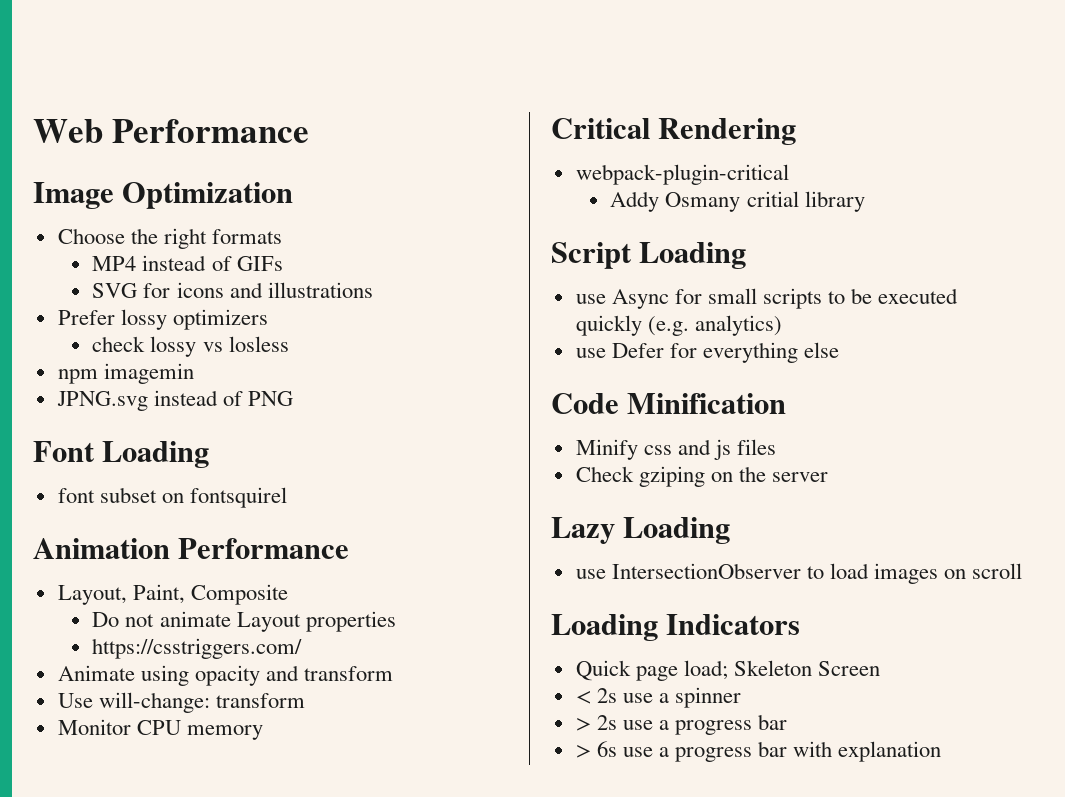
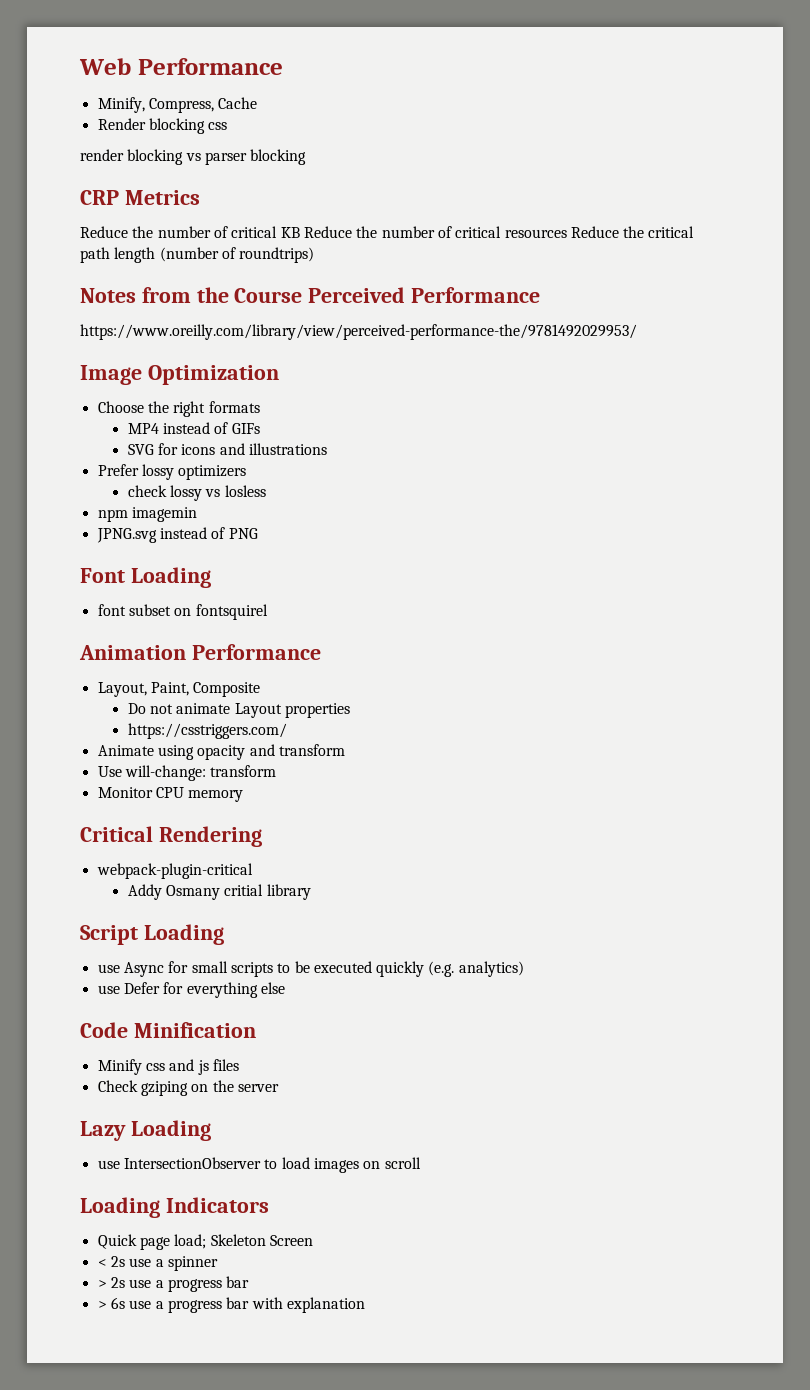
(310, 131) none -> [97,97,258,113] [97,118,228,134] [80,149,307,165] [80,190,200,205] [80,226,695,238] [80,247,315,263] [80,287,541,303] [80,324,637,340] // Minify, Compress, Cache // Render blocking css // render blocking vs parser blocking // CRP Metrics // Reduce the number of critical KB Reduce the number of critical resources Reduce the critical path length (number of roundtrips) // Notes from the Course Perceived Performance // https://www.oreilly.com/library/view/perceived-performance-the/9781492029953/

